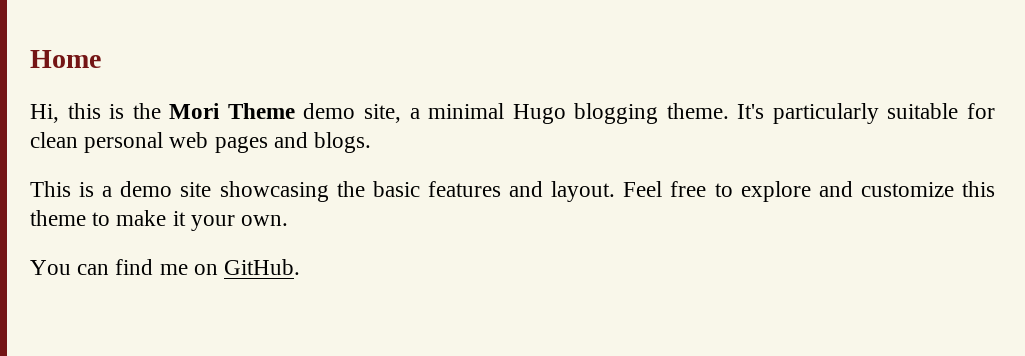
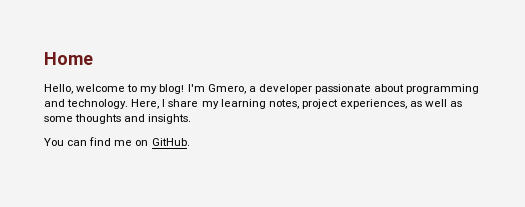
[30,103,995,124] [30,132,372,153] [30,181,996,202] [30,210,289,231] Hi, this is the Mori Theme demo site, a minimal Hugo blogging theme. It's particularly suitable for clean personal web pages and blogs. // This is a demo site showcasing the basic features and layout. Feel free to explore and customize this theme to make it your own. -> [44,84,480,94] [44,99,463,109] [44,114,192,124] Hello, welcome to my blog! I'm Gmero, a developer passionate about programming and technology. Here, I share my learning notes, project experiences, as well as some thoughts and insights.

